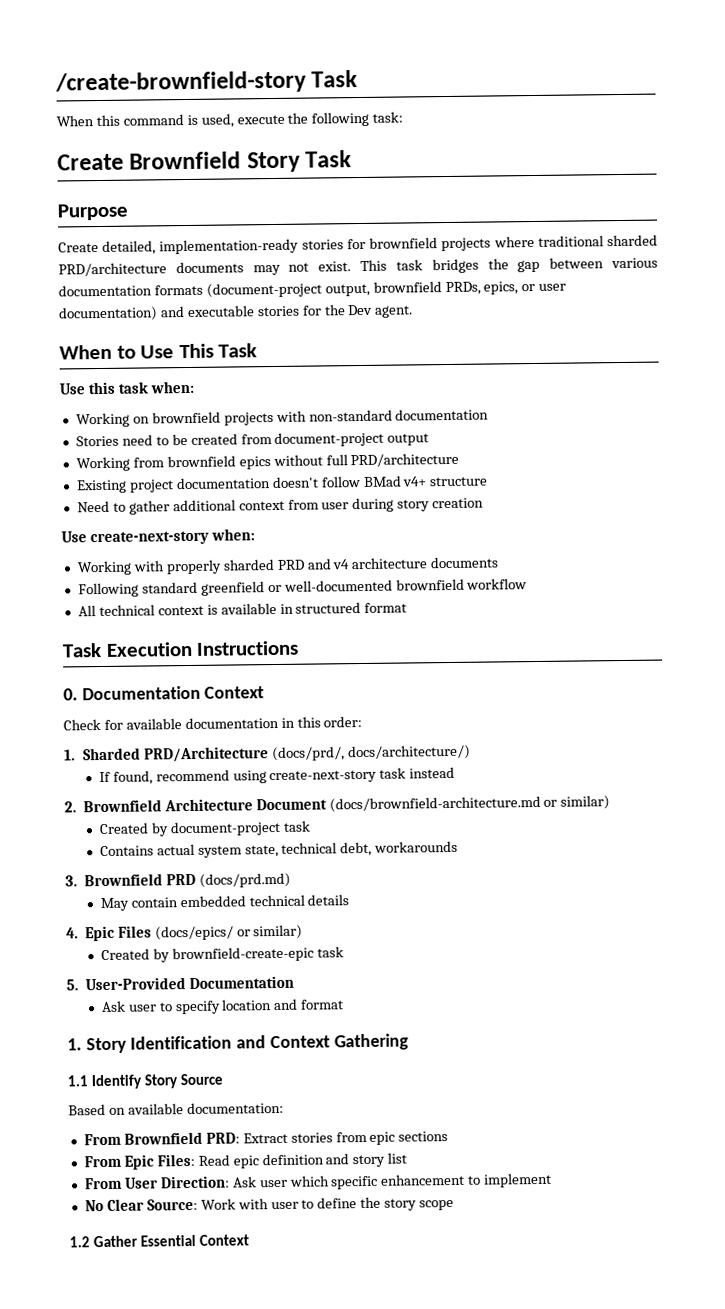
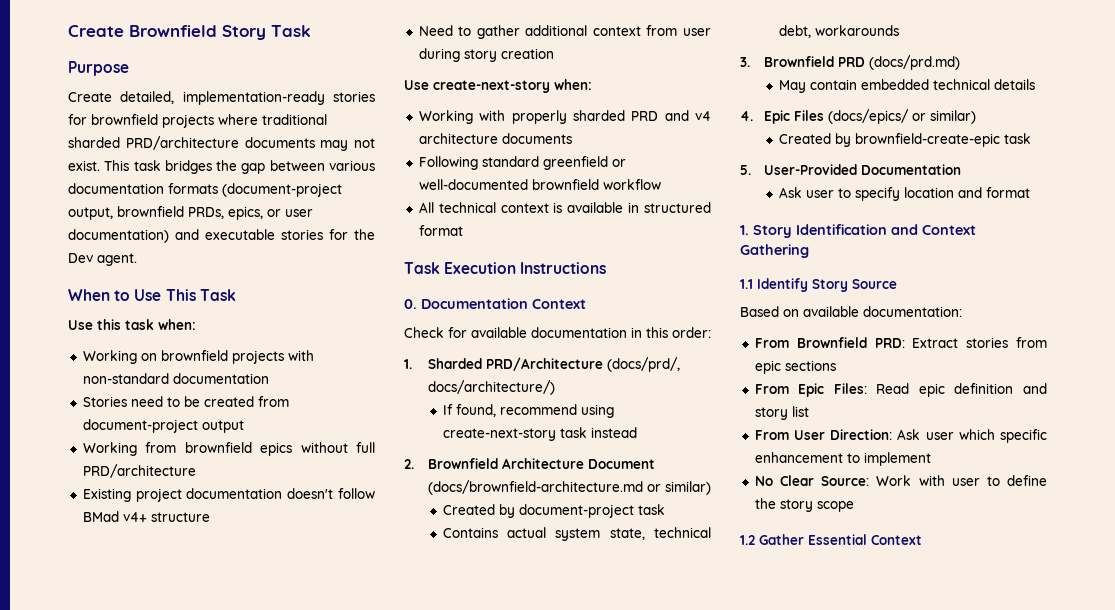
[55,70,359,95] [56,111,404,128] /create-brownfield-story Task // When this command is used, execute the following task: // -> (68, 31) none

